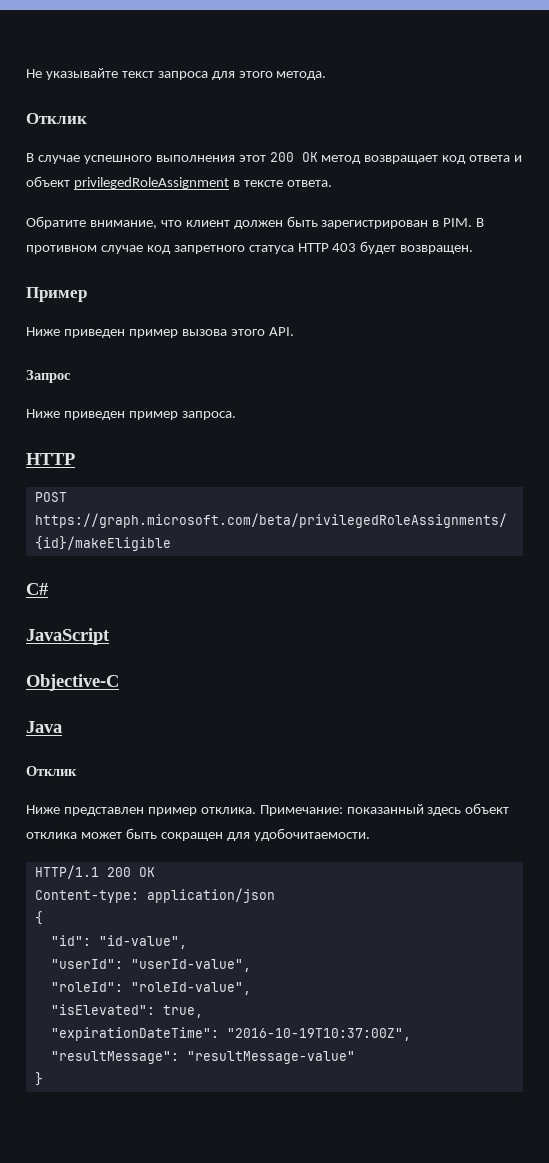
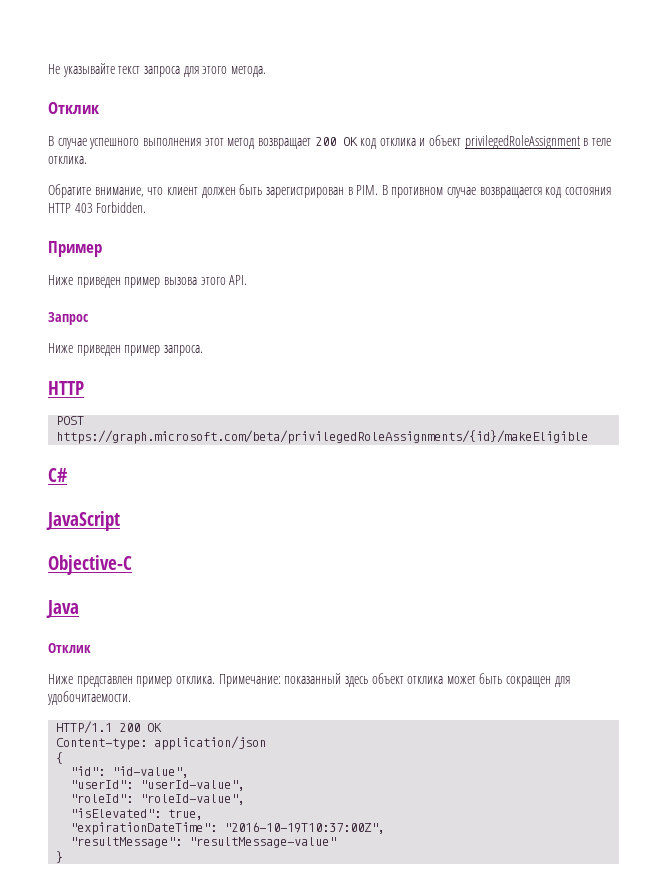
[269,152,511,164] 200 OK метод возвращает код ответа -> [227,137,416,149] метод возвращает 200 OK код отклика
[243,180,332,187] тексте ответа. -> [592,138,612,146] [48,156,87,164] теле отклика.
[146,241,474,254] код запретного статуса HTTP 403 будет возвращен. -> [479,187,612,198] [48,202,147,213] возвращается код состояния HTTP 403 Forbidden.

